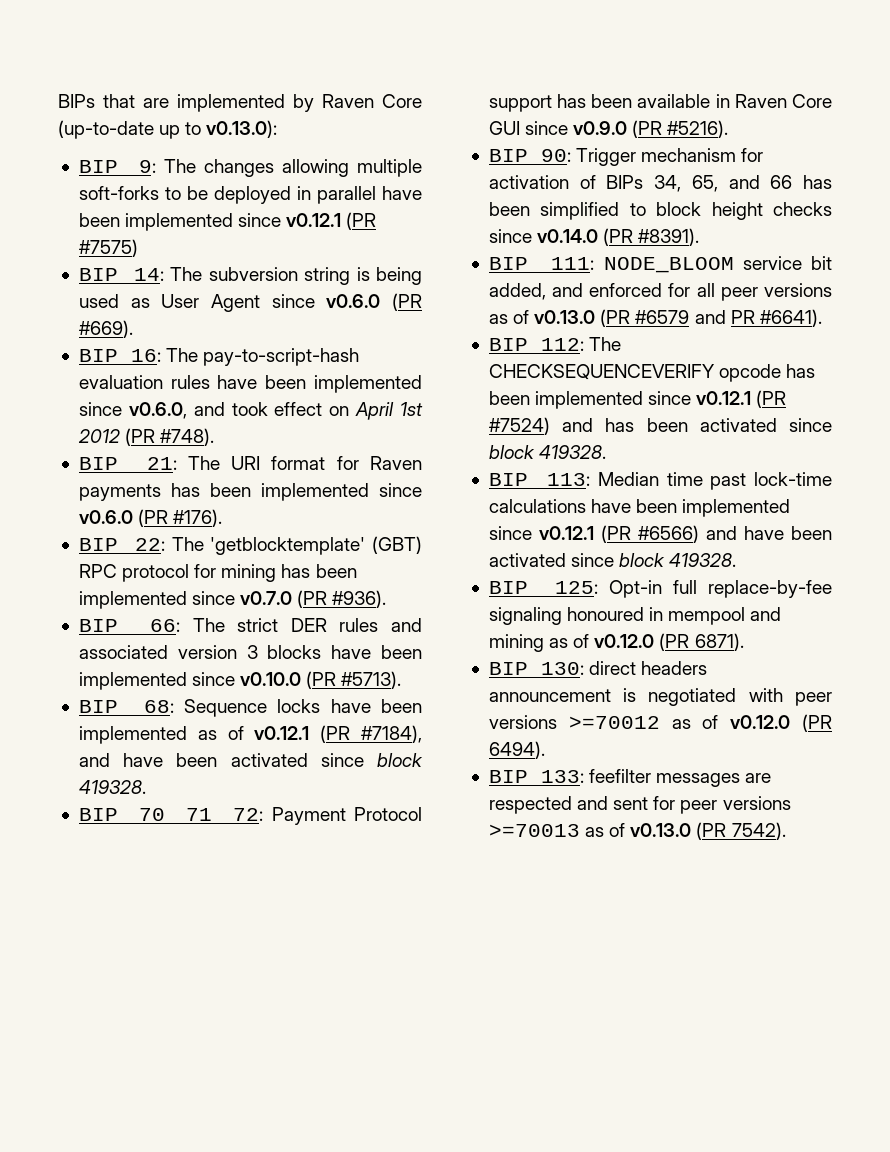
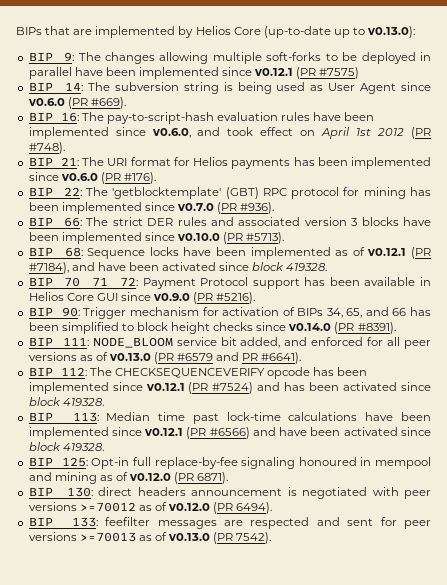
[322,94,374,108] Raven -> [195,26,231,35] Helios
[369,456,422,470] Raven -> [193,157,229,166] Helios
[734,94,787,108] Raven -> [28,292,64,301] Helios

